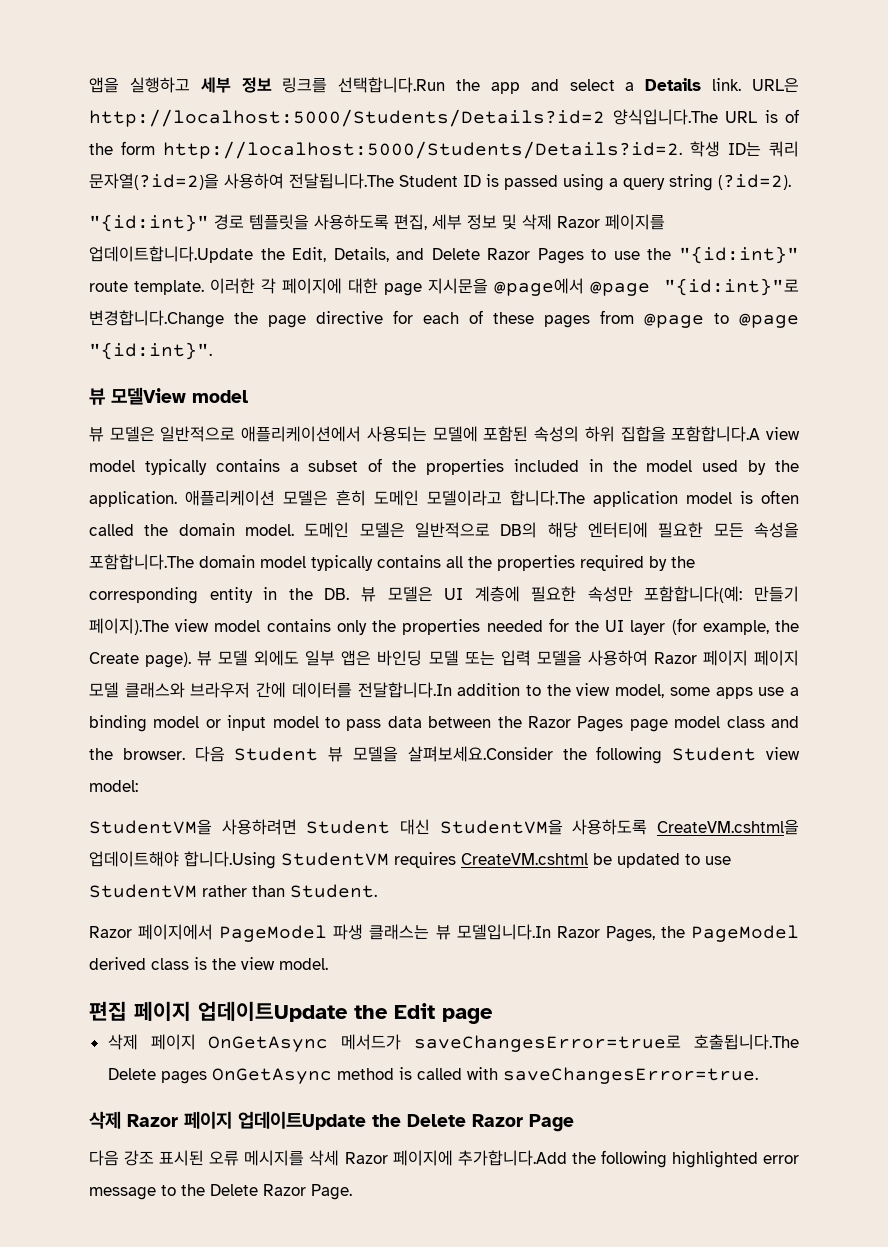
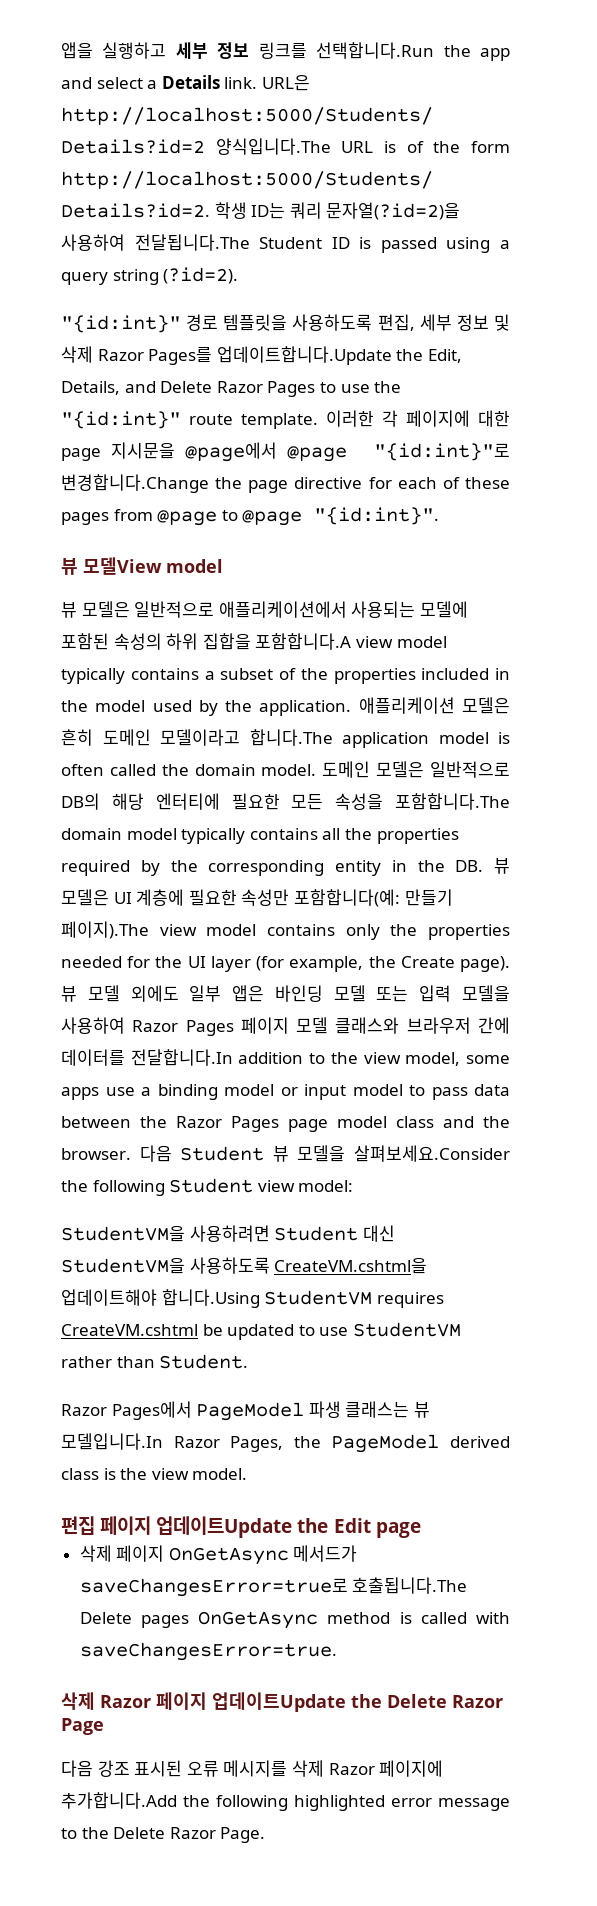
[605,214,665,230] 페이지를 -> [148,347,213,365] Pages를
[702,650,748,666] 페이지 -> [185,1020,234,1036] Pages
[138,924,214,940] 페이지에서 -> [111,1401,192,1420] Pages에서
[309,1150,340,1166] 삭세 -> [291,1760,324,1777] 삭제

